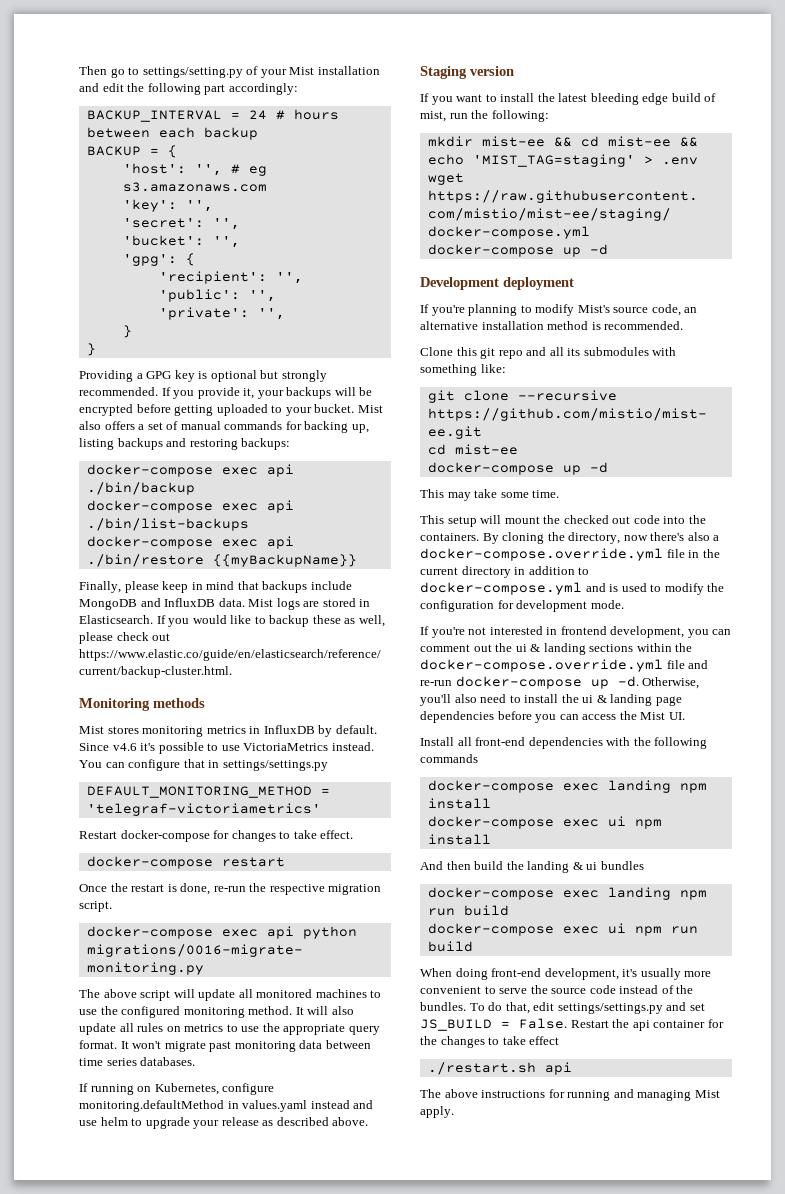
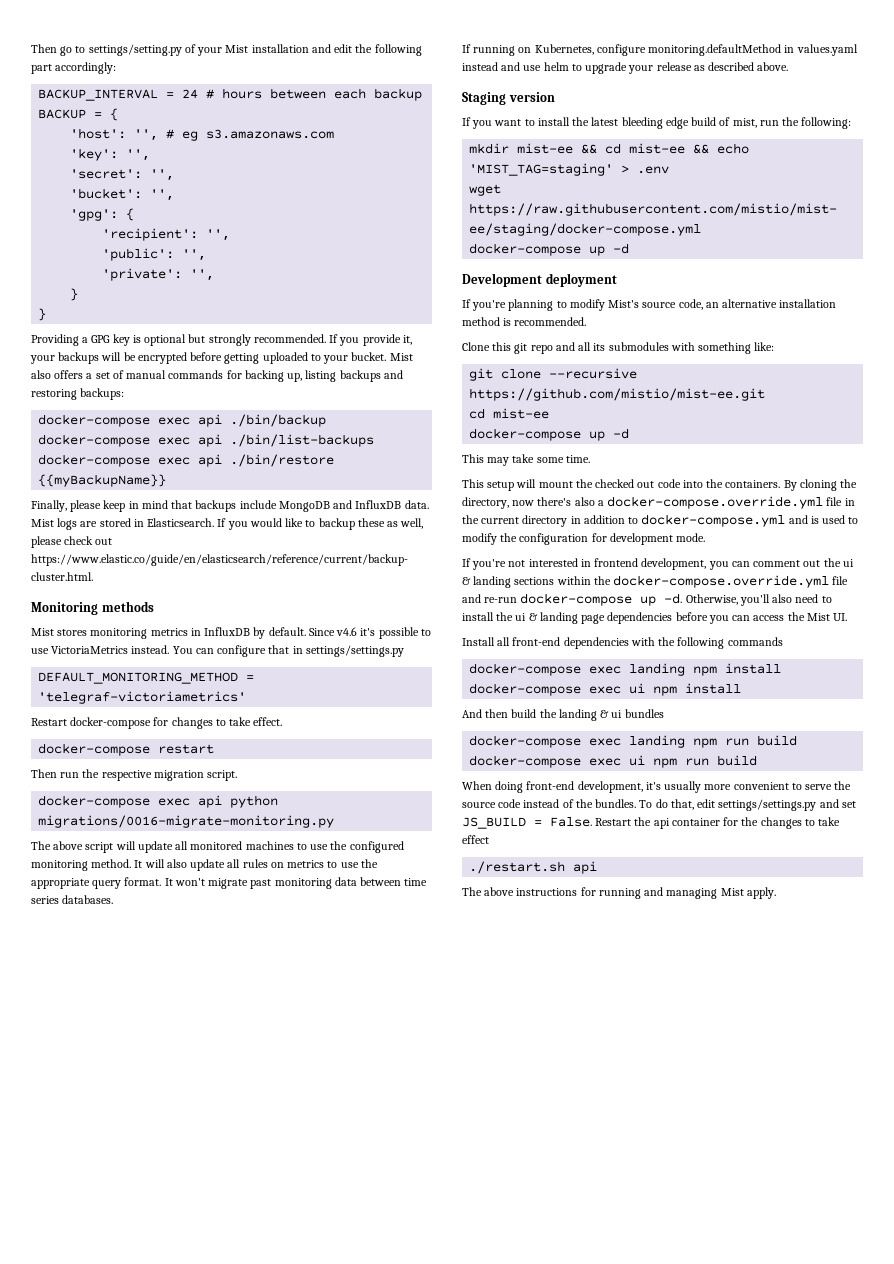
[79,883,246,895] Once the restart is done, re-run -> [31,769,80,778] Then run

